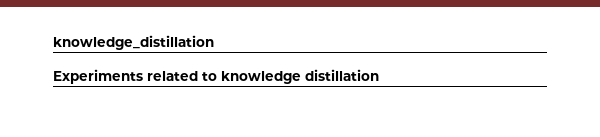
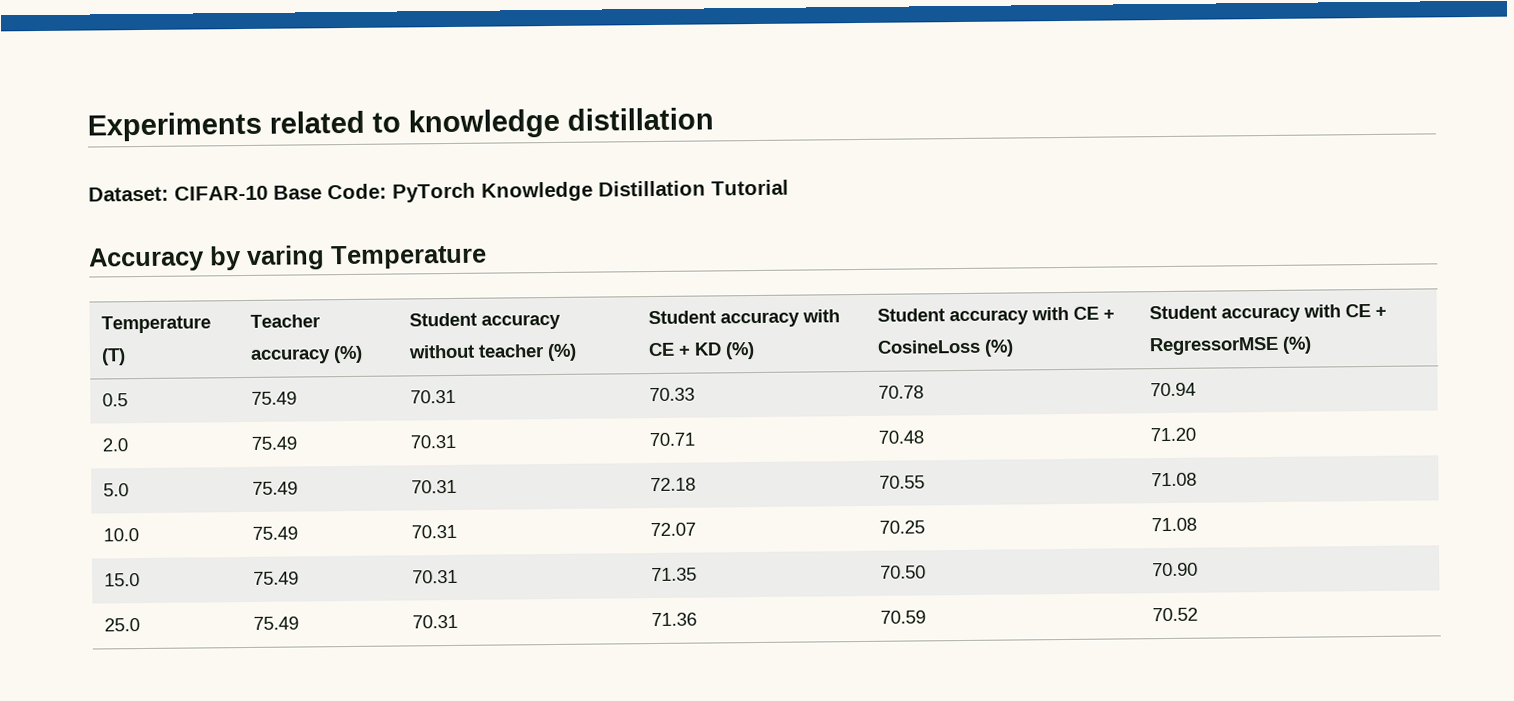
[53,35,214,50] knowledge_distillation // -> (87, 126) none
(379, 75) none -> [88,179,789,203] [88,244,487,272] [101,315,212,334] [101,348,127,366] [250,314,321,328] [250,345,364,364] [409,312,562,330] [408,343,578,362] [648,309,841,328] [648,342,756,360] [877,306,1116,326] [877,339,1015,357] [1149,303,1388,323] [1149,336,1313,356] [102,393,129,407] [251,391,298,405] [410,389,457,404] [649,387,696,402] [878,385,925,399] [1150,382,1197,397] [102,438,129,452] [251,436,298,450] [410,434,457,449] [649,432,696,447] [878,430,925,444] [1150,427,1197,442] [103,483,130,497] [252,481,299,495] [411,479,458,494] [650,477,697,492] [879,475,926,489] [1151,472,1198,487] [103,528,140,542] [252,526,299,540] [411,524,458,539] [650,522,697,537] [879,520,926,534] [1151,517,1198,532] [104,573,141,587] [253,571,300,585] [412,569,459,584] [651,567,698,582] [880,565,927,579] [1152,562,1199,577] [104,618,141,632] [253,616,300,630] [412,614,459,629] [651,612,698,627] [880,610,927,624] [1152,607,1199,622] // Dataset: CIFAR-10 Base Code: PyTorch Knowledge Distillation Tutorial // Accuracy by varing Temperature // Temperature (T) | Teacher accuracy (%) | Student accuracy without teacher (%) | Student accuracy with CE + KD (%) | Student accuracy with CE + CosineLoss (%) | Student accuracy with CE + RegressorMSE (%) // 0.5 | 75.49 | 70.31 | 70.33 | 70.78 | 70.94 // 2.0 | 75.49 | 70.31 | 70.71 | 70.48 | 71.20 // 5.0 | 75.49 | 70.31 | 72.18 | 70.55 | 71.08 // 10.0 | 75.49 | 70.31 | 72.07 | 70.25 | 71.08 // 15.0 | 75.49 | 70.31 | 71.35 | 70.50 | 70.90 // 25.0 | 75.49 | 70.31 | 71.36 | 70.59 | 70.52

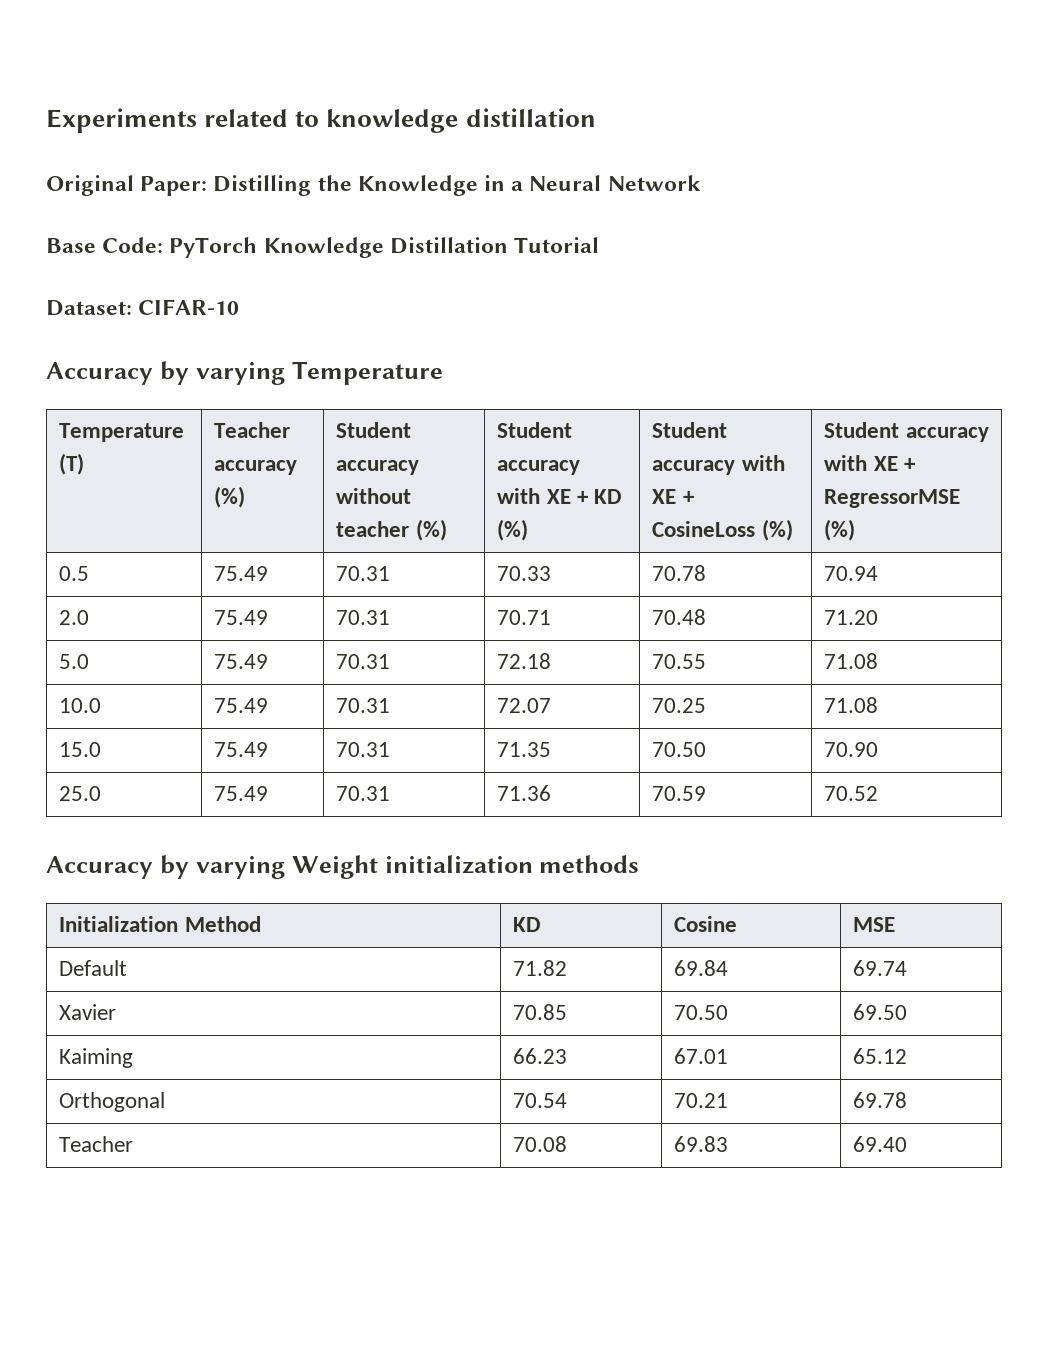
[88,185,268,202] Dataset: CIFAR-10 -> [46,175,701,196] Original Paper: Distilling the Knowledge in a Neural Network //
[88,245,325,272] // Accuracy by varing -> [46,299,240,316] [46,361,285,385] // Dataset: CIFAR-10 // Accuracy by varying
[648,342,676,357] CE -> [546,489,571,504] XE
[1073,306,1100,320] CE -> [652,489,677,504] XE
[1345,303,1372,318] CE -> [873,456,898,471] XE
(1199, 614) none -> [46,855,640,879] [59,916,261,932] [513,917,542,932] [674,916,738,932] [853,917,896,932] [59,960,128,976] [513,960,568,976] [674,960,729,976] [853,960,908,976] [59,1004,117,1020] [513,1004,568,1020] [674,1005,729,1020] [853,1004,908,1020] [59,1048,134,1068] [513,1048,568,1064] [674,1048,729,1064] [853,1048,908,1064] [59,1092,166,1112] [513,1093,568,1108] [674,1093,729,1108] [853,1092,908,1108] [59,1136,134,1152] [513,1136,568,1152] [674,1136,729,1152] [853,1136,908,1152] // Accuracy by varying Weight initialization methods // Initialization Method | KD | Cosine | MSE // Default | 71.82 | 69.84 | 69.74 // Xavier | 70.85 | 70.50 | 69.50 // Kaiming | 66.23 | 67.01 | 65.12 // Orthogonal | 70.54 | 70.21 | 69.78 // Teacher | 70.08 | 69.83 | 69.40

